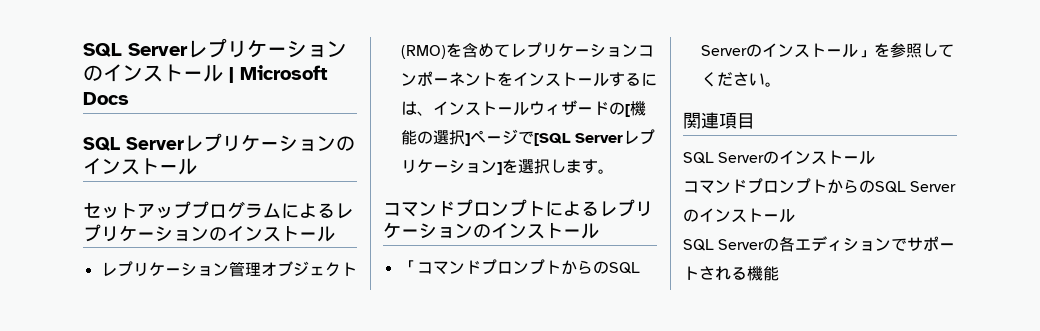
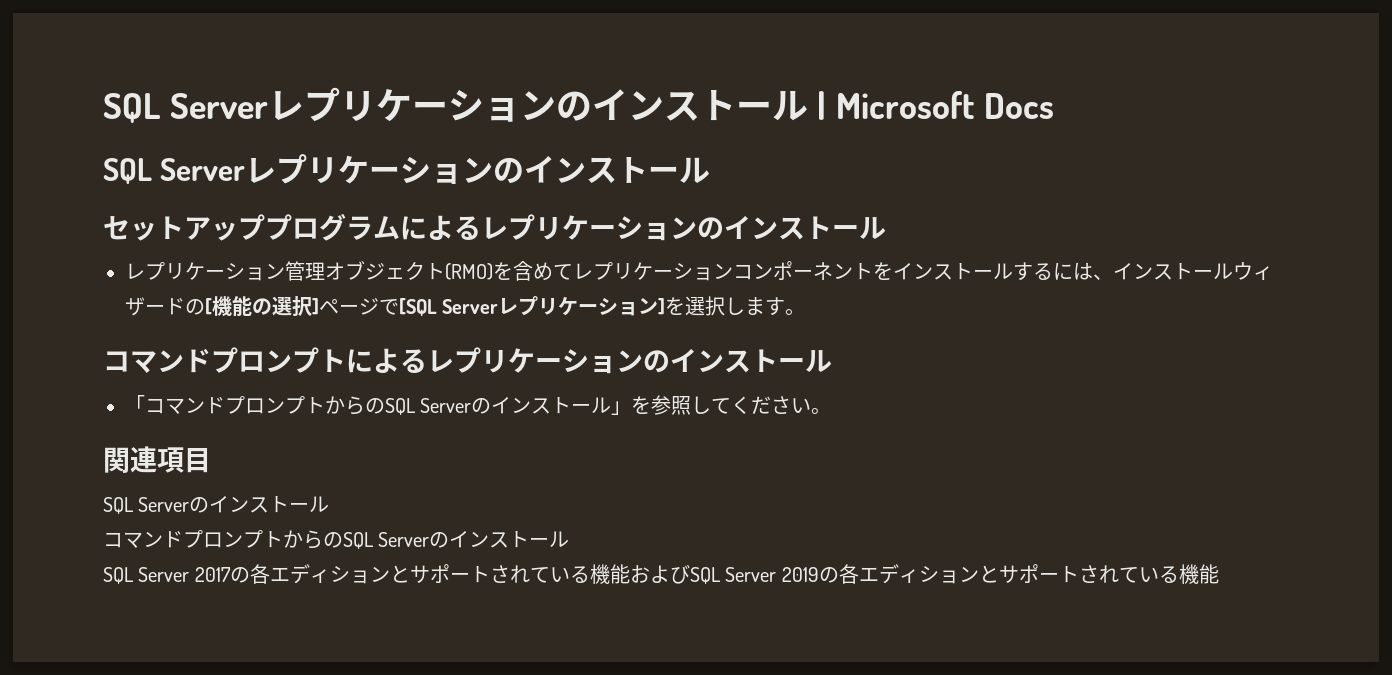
[763,236,956,252] [683,266,731,280] の各エディションでサポートされ -> [194,564,1159,584] 2017の各エディションとサポートされている機能およびSQL Server 2019の各エディションとサポートされてい

